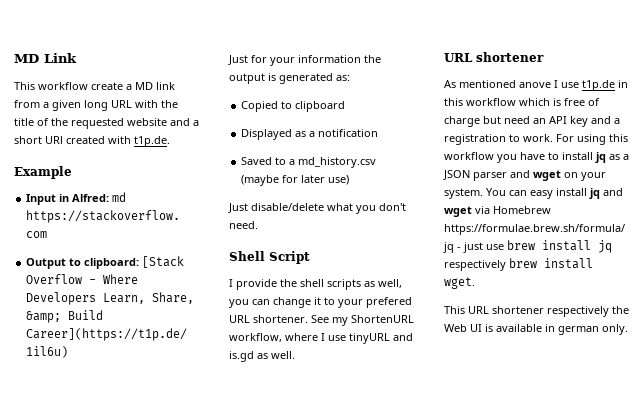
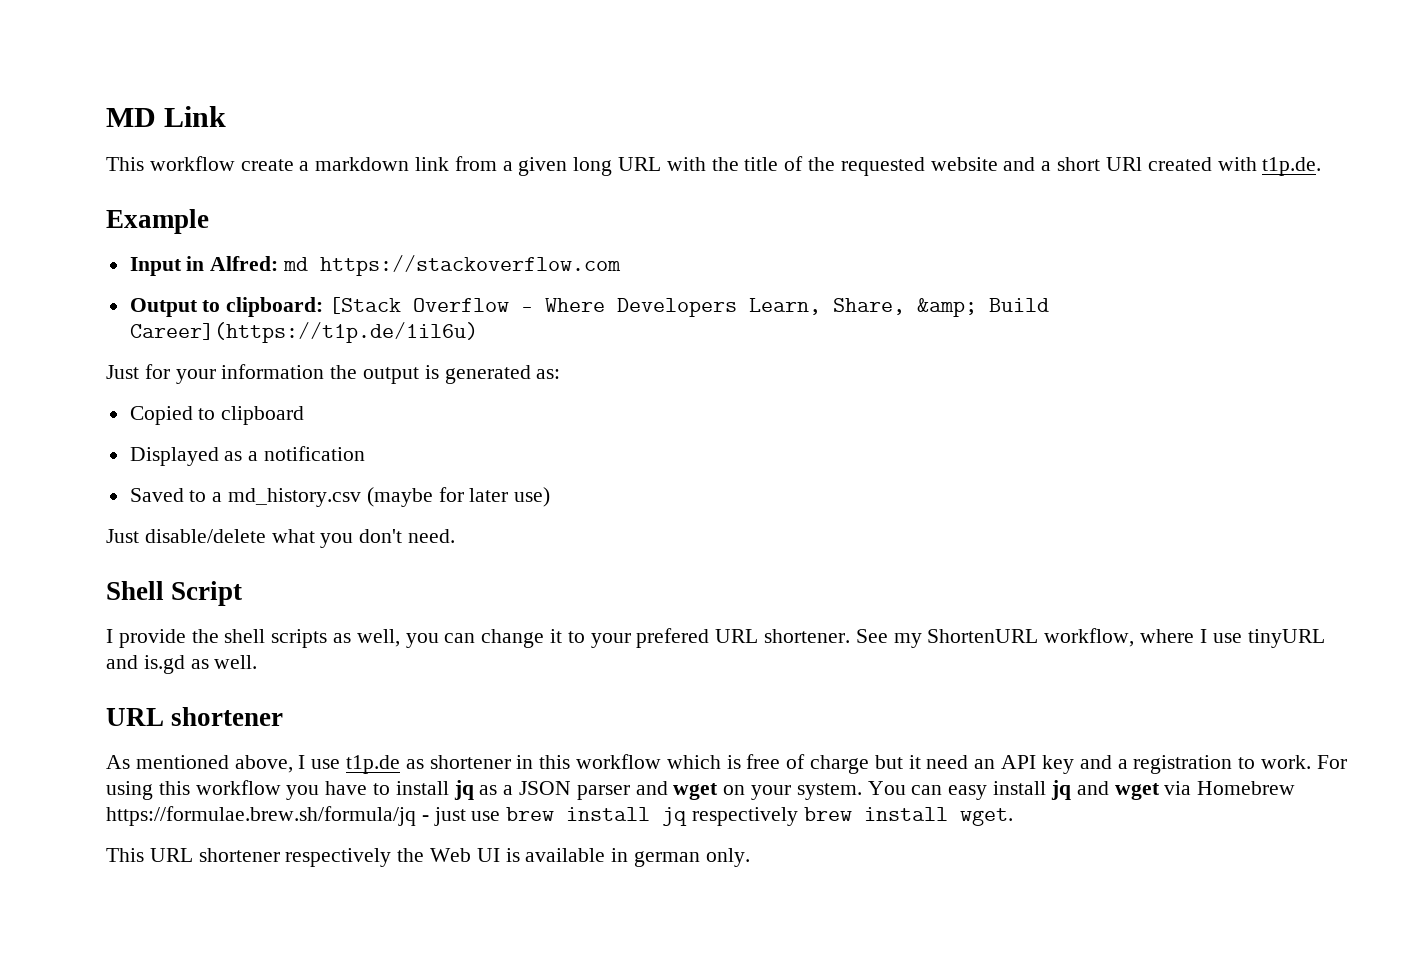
[135,82,153,90] MD -> [315,157,410,171] markdown
[519,82,551,88] anove -> [234,755,293,773] above,
(615, 85) none -> [405,755,511,769] as shortener
(501, 120) none -> [908,755,921,769] it

